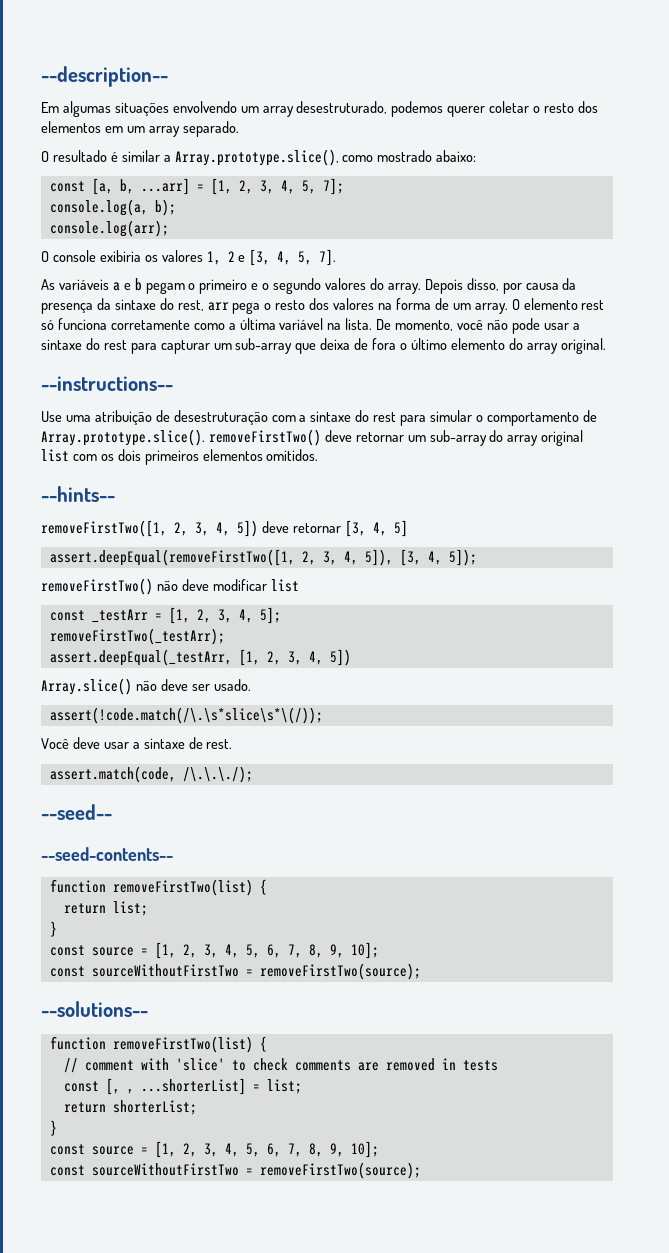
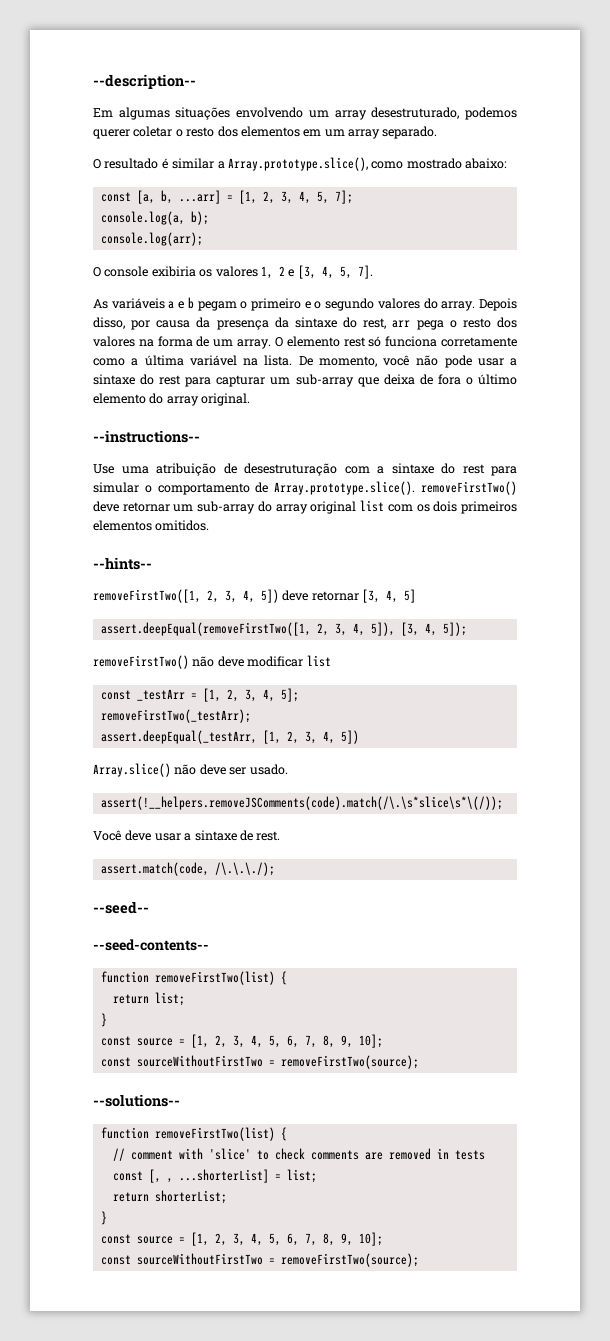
[49,707,323,724] assert(!code.match(/\.\s*slice\s*\(/)); -> [100,796,503,810] assert(!__helpers.removeJSComments(code).match(/\.\s*slice\s*\(/));

